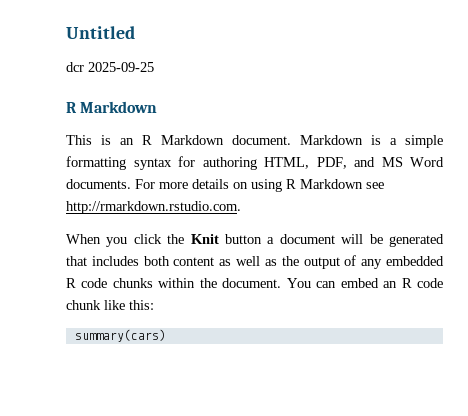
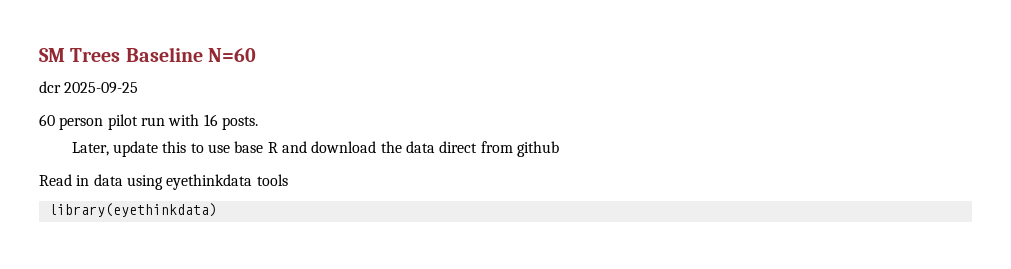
[66,26,135,39] [66,62,154,72] [66,101,158,113] [66,135,443,148] [66,156,444,170] [66,179,384,192] [66,201,241,214] [66,234,444,247] [66,255,444,269] [66,278,443,288] [66,300,154,310] [74,329,166,342] Untitled // dcr 2025-09-25 // R Markdown // This is an R Markdown document. Markdown is a simple formatting syntax for authoring HTML, PDF, and MS Word documents. For more details on using R Markdown see http://rmarkdown.rstudio.com. // When you click the Knit button a document will be generated that includes both content as well as the output of any embedded R code chunks within the document. You can embed an R code chunk like this: // summary(cars) -> [39,47,257,62] [39,81,139,94] [39,114,258,130] [71,141,559,157] [39,174,288,190] [48,203,217,217] SM Trees Baseline N=60 // dcr 2025-09-25 // 60 person pilot run with 16 posts. // Later, update this to use base R and download the data direct from github // Read in data using eyethinkdata tools // library(eyethinkdata)

